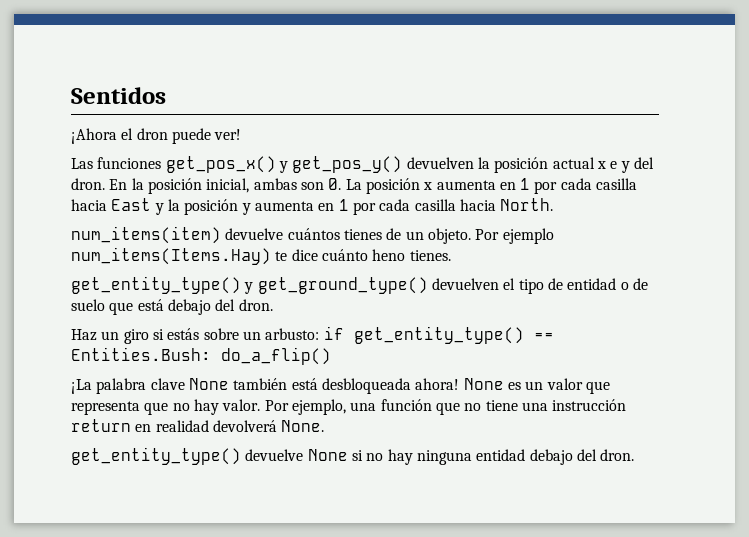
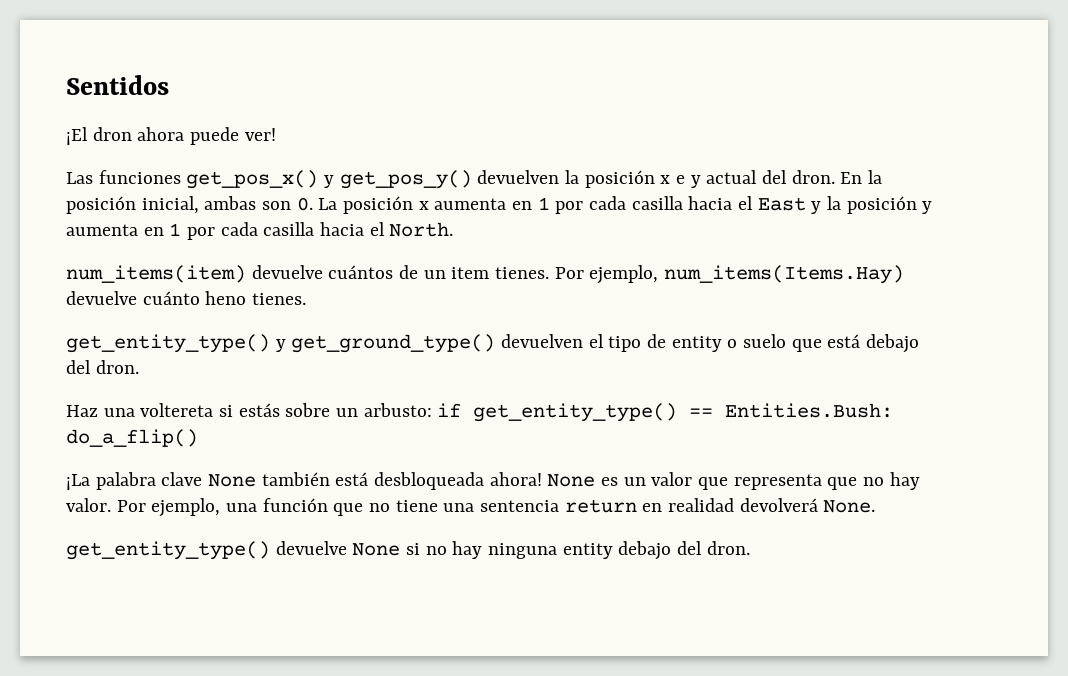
[71,128,168,144] ¡Ahora el dron -> [66,127,185,145] ¡El dron ahora
[552,157,595,169] actual -> (655, 179) none
(630, 167) none -> [706,170,758,184] actual
(107, 205) none -> [738,196,754,210] el
(496, 205) none -> [369,222,385,236] el
[343,229,382,240] tienes -> (394, 272) none
[427,228,554,244] [71,247,318,265] objeto. Por ejemplo num_items(Items.Hay) te dice -> [451,265,905,284] [66,291,137,305] item tienes. Por ejemplo, num_items(Items.Hay) devuelve
[567,278,648,290] entidad o de -> [671,336,738,352] entity o
[101,329,149,344] un giro -> [103,403,214,417] una voltereta
[552,399,627,411] instrucción -> [480,500,560,512] sentencia
[476,449,526,461] entidad -> [562,543,613,559] entity

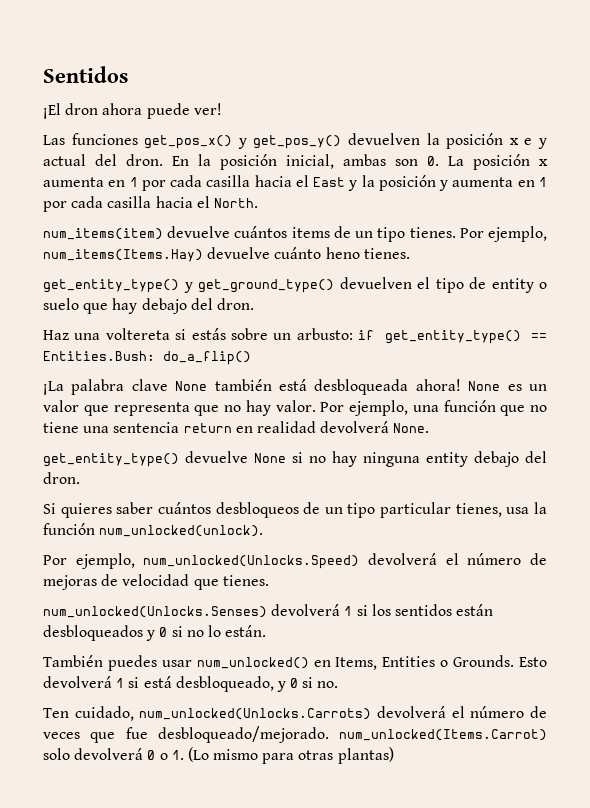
[399,265,490,279] de un item -> [291,226,406,242] items de un tipo
[827,334,861,348] está -> [112,298,138,314] hay
(750, 548) none -> [43,502,547,518] [43,523,264,537] [43,553,547,569] [43,574,269,590] [43,604,494,618] [43,625,267,641] [43,655,548,671] [43,676,339,692] [43,706,547,721] [43,726,547,743] [43,747,394,764] // Si quieres saber cuántos desbloqueos de un tipo particular tienes, usa la función num_unlocked(unlock). // Por ejemplo, num_unlocked(Unlocks.Speed) devolverá el número de mejoras de velocidad que tienes. // num_unlocked(Unlocks.Senses) devolverá 1 si los sentidos están desbloqueados y 0 si no lo están. // También puedes usar num_unlocked() en Items, Entities o Grounds. Esto devolverá 1 si está desbloqueado, y 0 si no. // Ten cuidado, num_unlocked(Unlocks.Carrots) devolverá el número de veces que fue desbloqueado/mejorado. num_unlocked(Items.Carrot) solo devolverá 0 o 1. (Lo mismo para otras plantas)

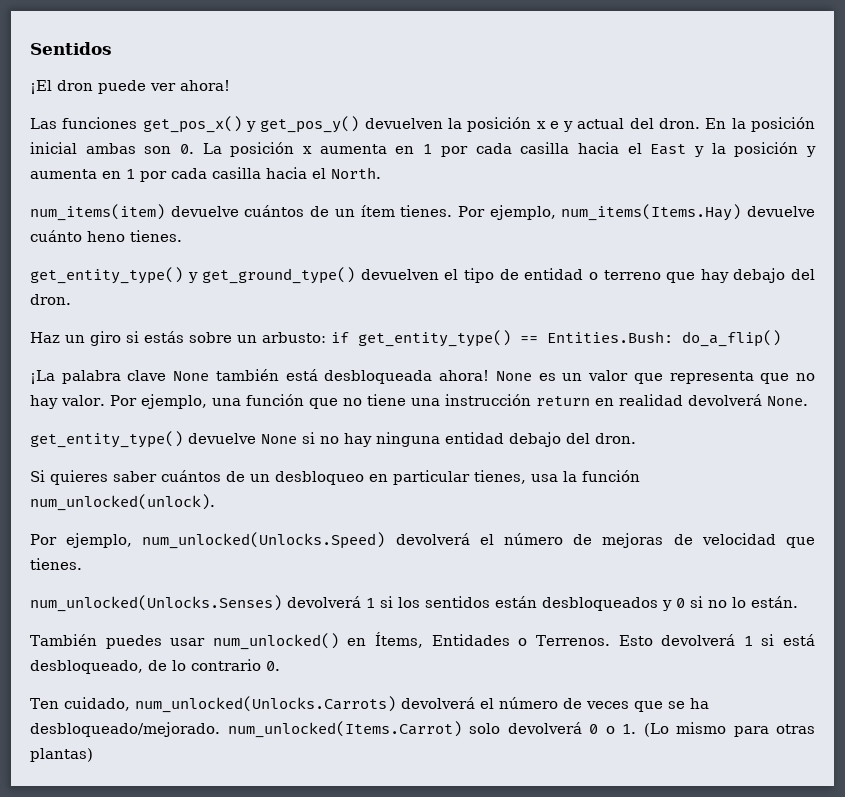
[102,103,222,119] ahora puede ver! -> [98,80,230,94] puede ver ahora!
[286,154,334,169] inicial, -> [30,142,77,154] inicial
[291,226,406,242] items de un tipo -> [310,205,395,217] de un ítem
[491,278,547,293] [43,298,79,310] entity o suelo -> [524,268,661,280] entidad o terreno
[74,328,170,340] una voltereta -> [65,331,121,346] un giro
[113,422,180,433] sentencia -> [444,394,531,406] instrucción
[426,452,468,467] entity -> [445,432,504,444] entidad
[215,502,376,518] desbloqueos de un tipo -> [226,471,388,485] de un desbloqueo en
[335,655,515,670] Items, Entities o Grounds. -> [375,632,610,648] Ítems, Entidades o Terrenos.
[276,677,339,692] y 0 si no. -> [148,659,280,671] de lo contrario 0.
[125,727,148,739] fue -> [667,698,709,709] se ha

